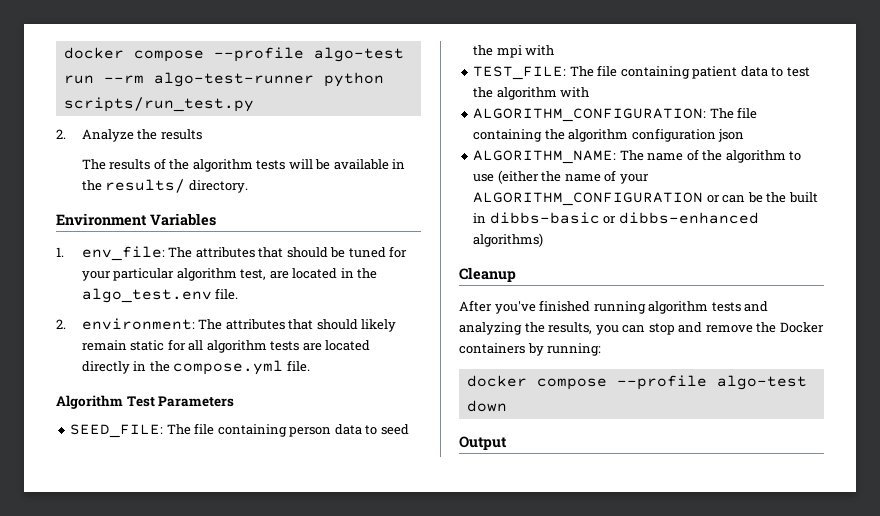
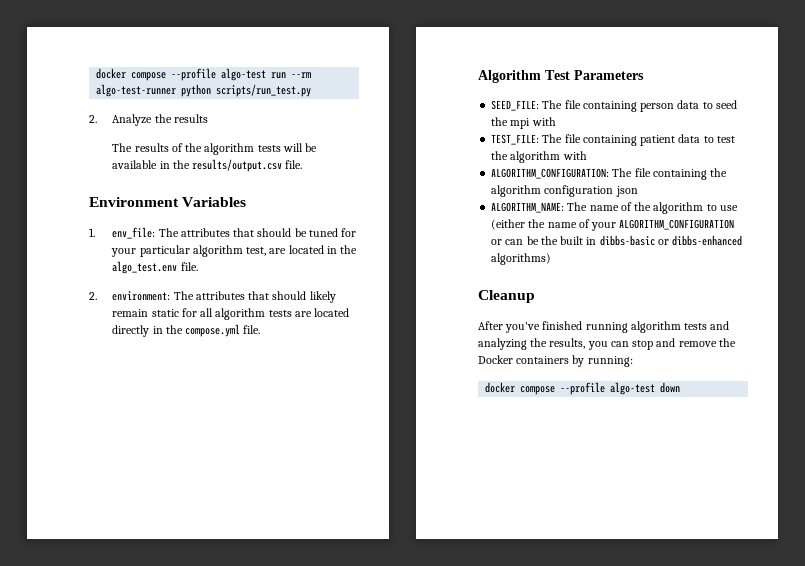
[105,179,248,193] results/ directory. -> [192,159,303,172] results/output.csv file.
[459,436,507,450] // Output -> (681, 387) none

